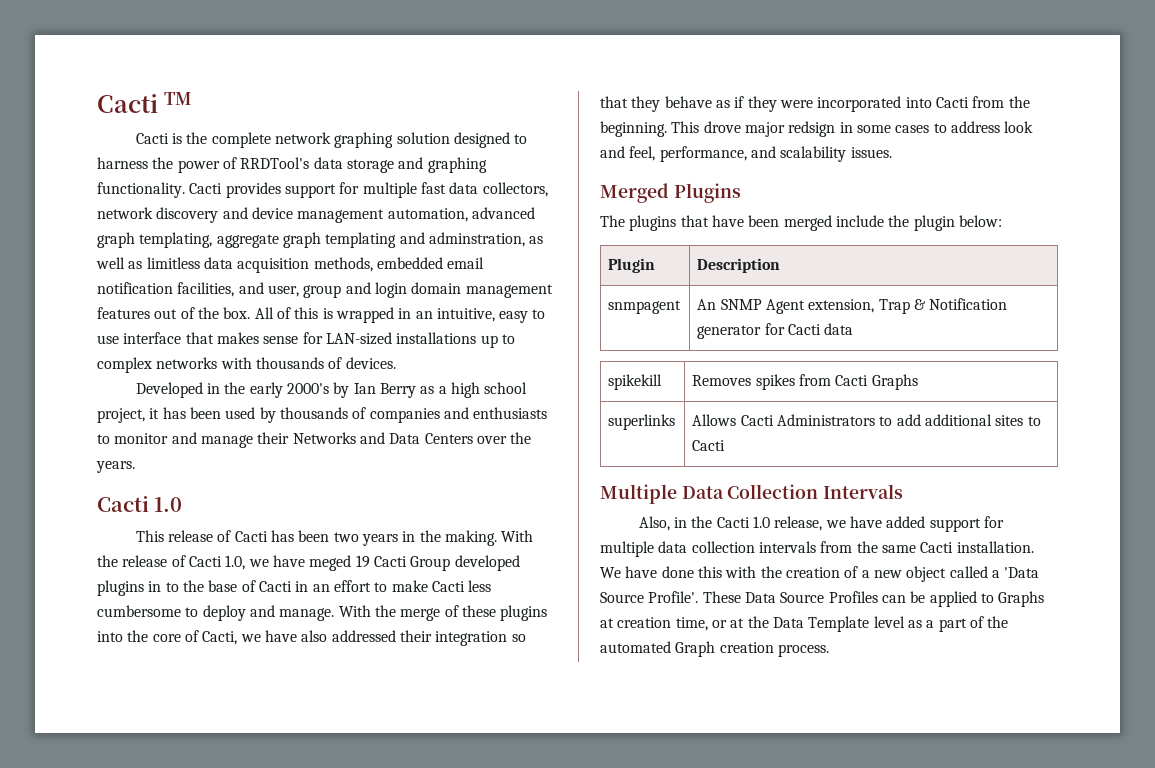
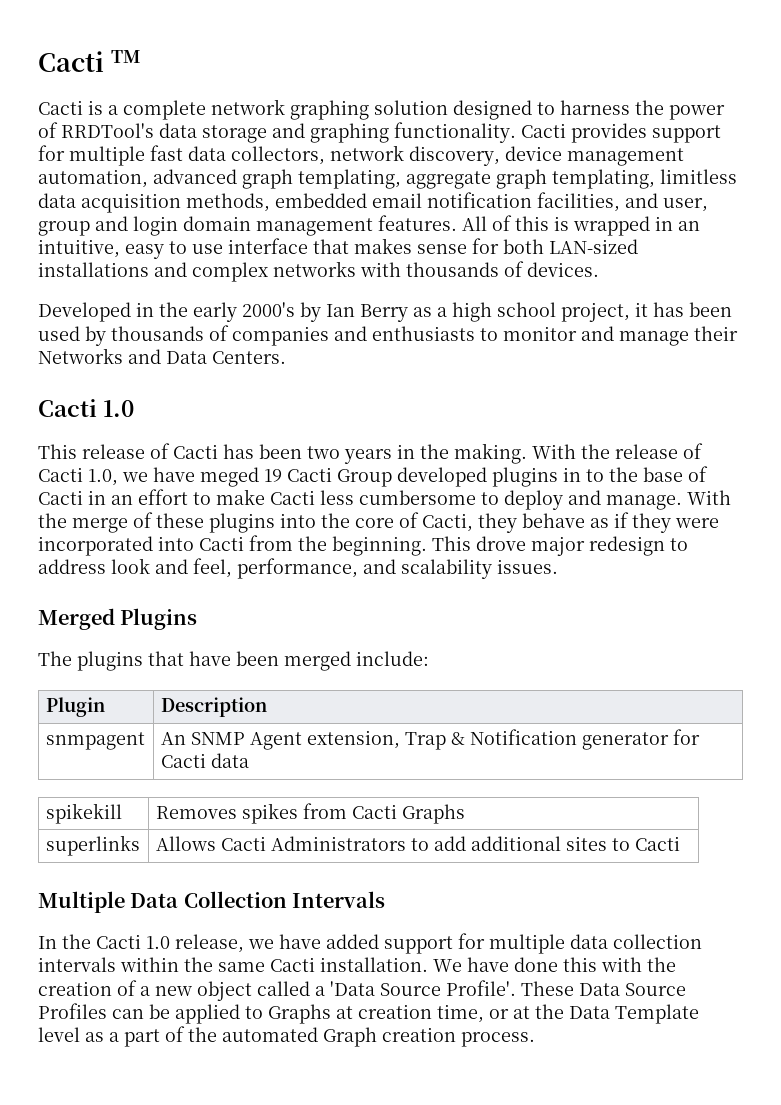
[186,132,208,144] the -> [108,105,118,115] a
[156,207,248,223] discovery and -> [409,146,500,166] discovery,
[325,232,544,248] [96,257,143,269] templating and adminstration, as well as -> [552,169,655,189] templating,
[97,307,251,319] features out of the box. -> [378,215,457,231] features.
(323, 338) none -> [503,239,544,254] both
[480,334,515,348] up to -> [154,262,187,277] and
[424,432,532,444] [96,461,135,473] Centers over the years. -> [212,351,286,364] Centers.
[240,630,526,646] [600,96,628,108] we have also addressed their integration so that -> (473, 522) none
[788,121,930,137] redsign in some cases -> [589,536,665,556] redesign
[835,215,1002,231] include the plugin below: -> [356,651,429,666] include:
[638,516,688,531] Also, in -> [38,936,57,949] In
[820,541,853,553] from -> [120,957,179,972] within

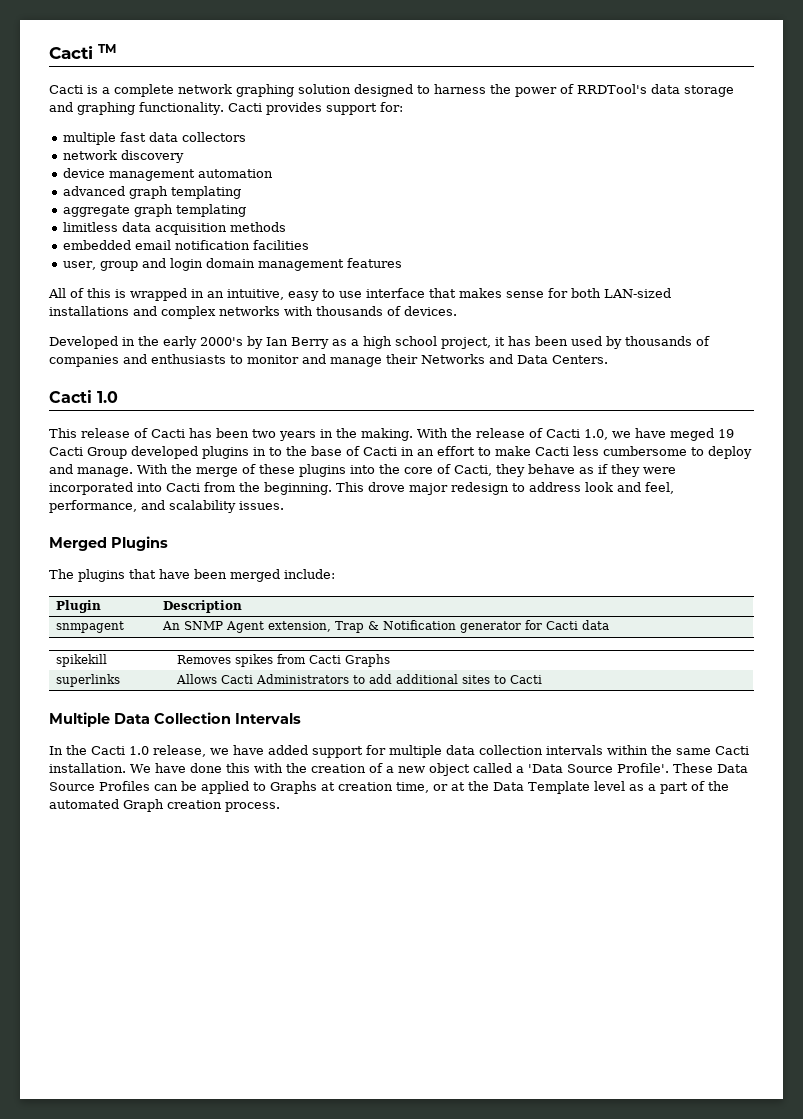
[38,145,65,161] for -> [379,102,403,112] for: //
[231,145,500,166] collectors, network discovery, -> [182,132,247,142] [63,150,185,163] collectors // network discovery //
[38,169,148,188] automation, -> [198,169,274,178] automation //
[298,169,401,189] templating, -> [171,186,242,199] templating //
[552,169,655,189] templating, -> [176,204,247,217] templating //
[186,193,270,212] methods, -> [230,222,287,232] methods //
[537,192,658,212] facilities, and -> [253,240,310,250] facilities //
[378,215,457,231] features. -> [347,258,403,268] features //

